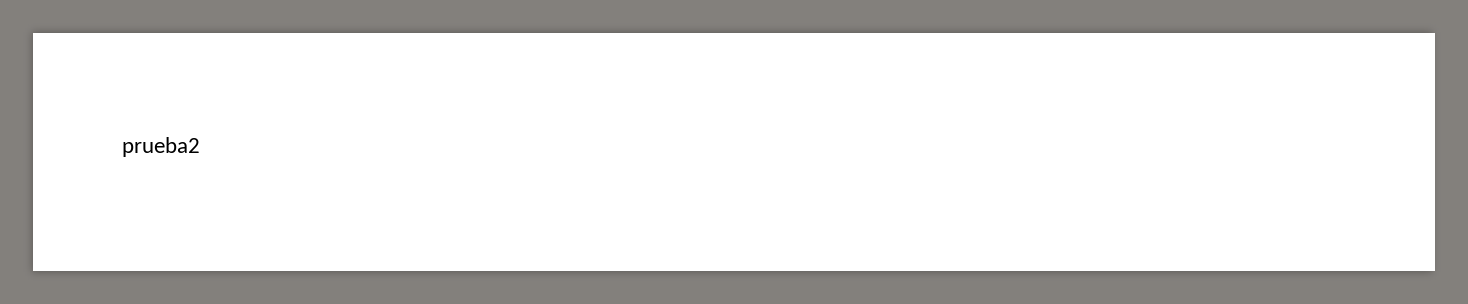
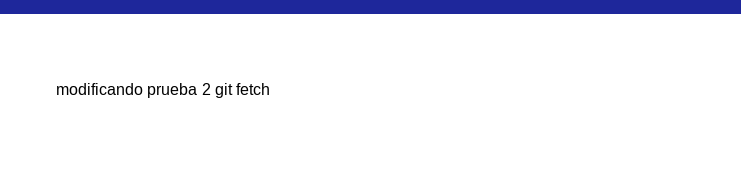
[122,137,200,157] prueba2 -> [56,83,271,98] modificando prueba 2 git fetch

